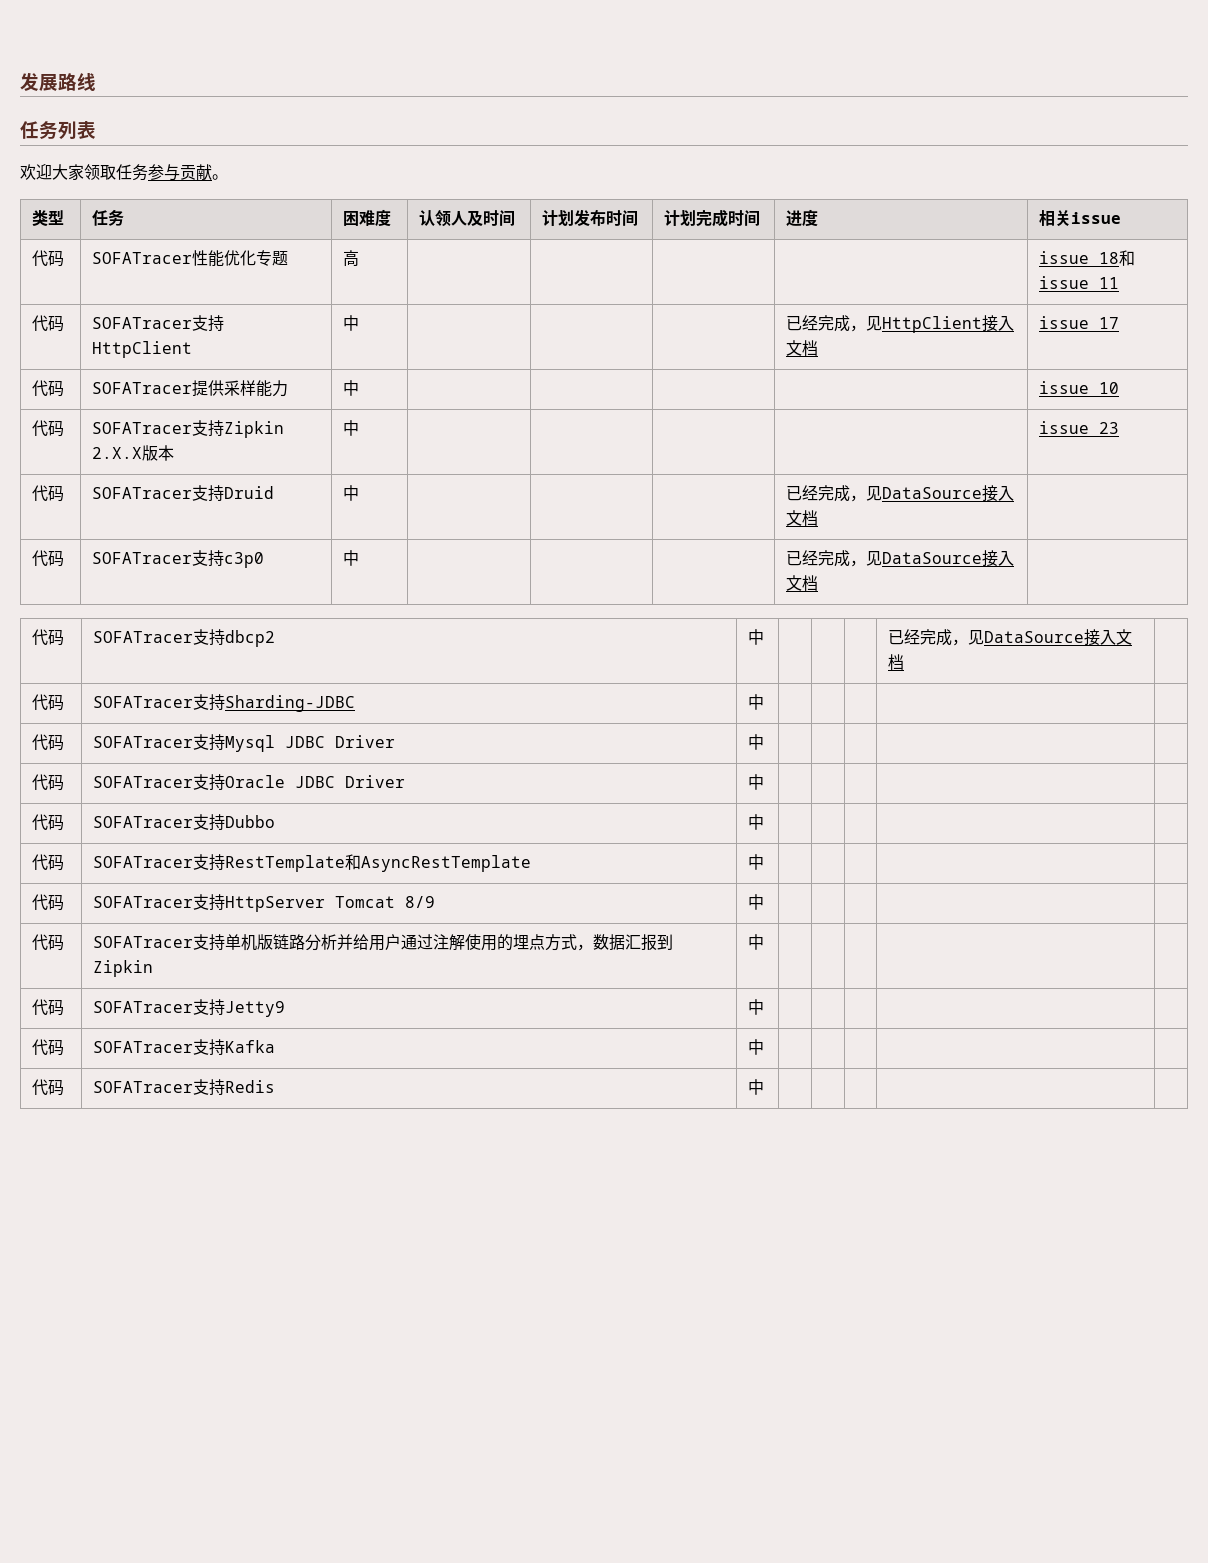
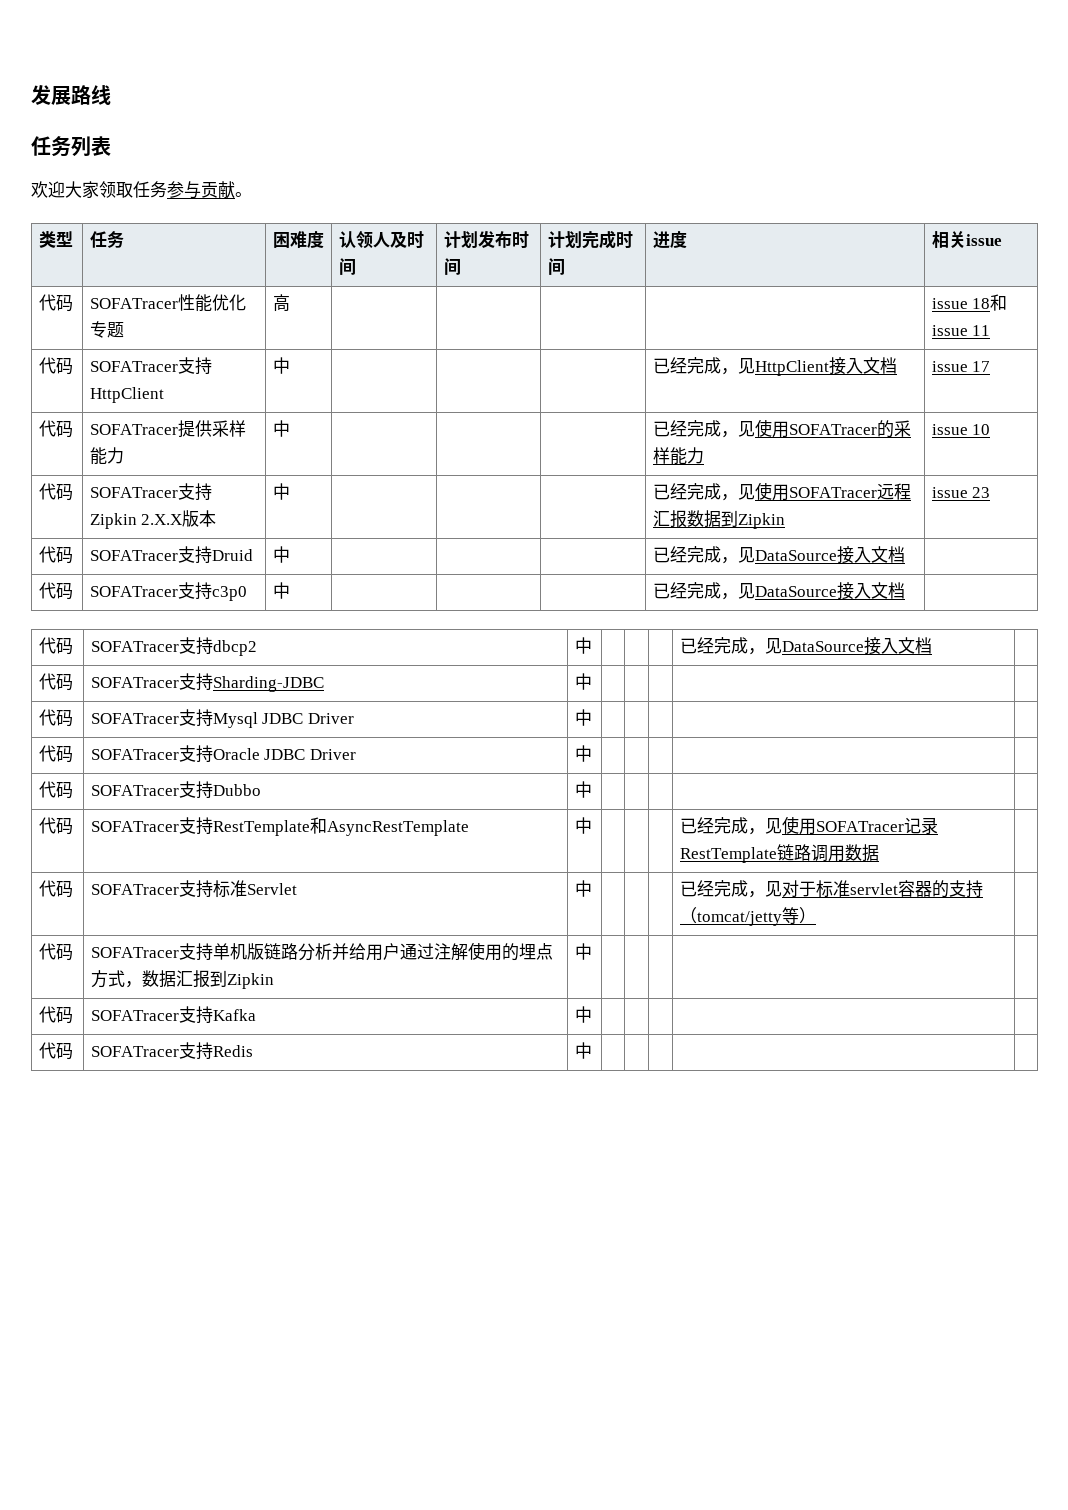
(360, 388) none -> [652,419,911,438] [652,447,704,465] 已经完成，见使用SOFATracer的采样能力
(360, 428) none -> [652,482,911,501] [652,510,785,529] 已经完成，见使用SOFATracer远程汇报数据到Zipkin
[32,894,65,911] [93,894,436,912] [748,894,765,910] | // 代码 | SOFATracer支持HttpServer Tomcat 8/9 | 中 | | | | -> [679,816,938,835] [679,844,879,863] [38,880,73,898] [90,880,297,898] [574,880,592,897] [679,880,983,898] [679,907,816,926] 已经完成，见使用SOFATracer记录RestTemplate链路调用数据 | // 代码 | SOFATracer支持标准Servlet | 中 | | | | 已经完成，见对于标准servlet容器的支持（tomcat/jetty等）
[32,999,65,1016] [93,999,286,1017] [748,999,765,1015] // 代码 | SOFATracer支持Jetty9 | 中 | | | | | -> (592, 951) none

